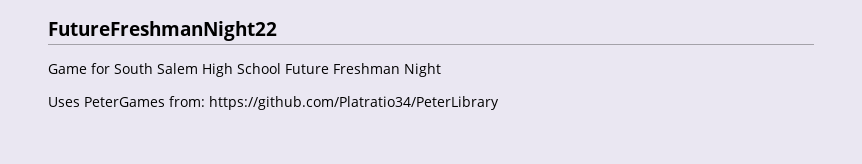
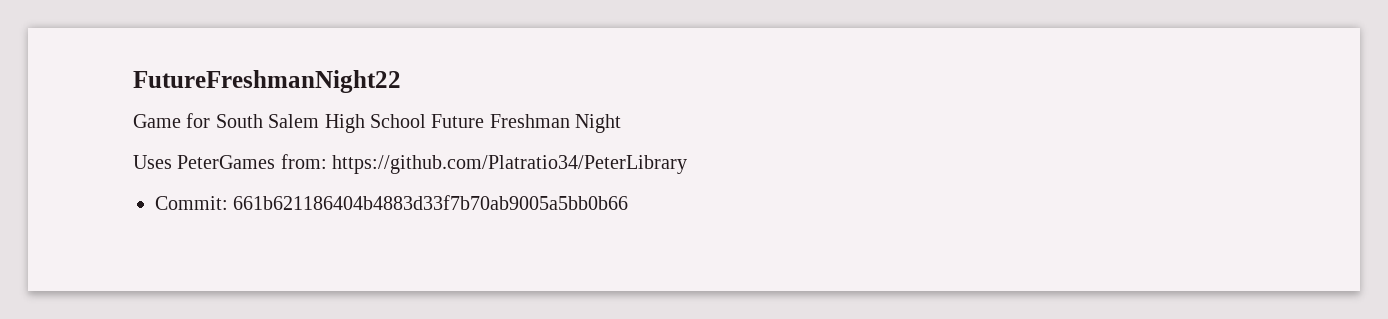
(499, 103) none -> [155,195,629,210] // Commit: 661b621186404b4883d33f7b70ab9005a5bb0b66

